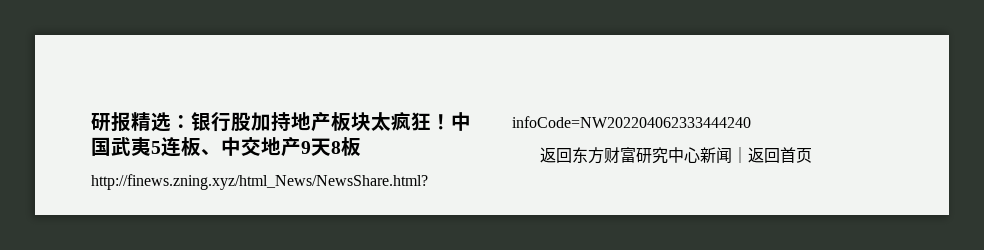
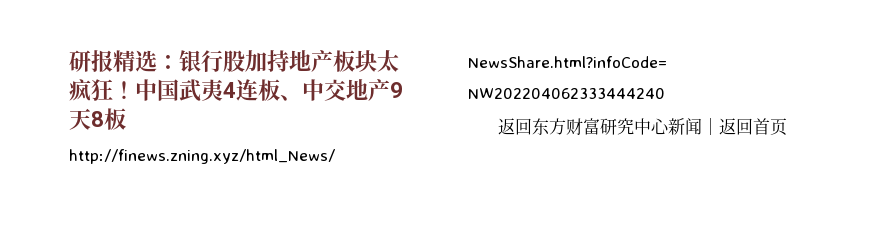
[151,141,161,154] 5 -> [223,82,236,98] 4

